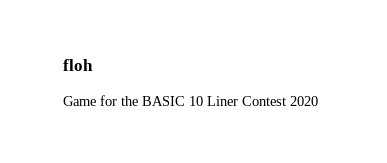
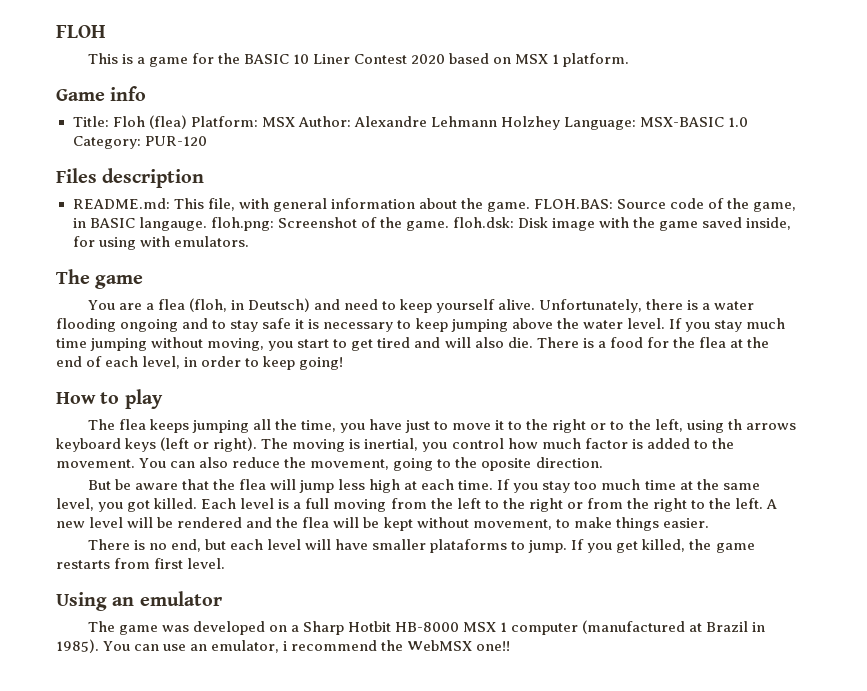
[63,59,93,71] [63,96,96,106] floh // Game -> [56,25,106,38] [87,53,188,67] FLOH // This is a game
(318, 101) none -> [449,53,630,67] [56,86,147,101] [72,115,749,130] [72,136,207,149] [56,168,205,188] [72,198,797,212] [72,217,792,231] [72,236,249,250] [56,269,144,289] [87,298,755,313] [56,318,785,332] [56,337,770,351] [56,356,344,370] [56,389,163,409] [87,419,796,433] [56,437,734,452] [56,457,603,471] [87,479,760,493] [56,498,778,512] [56,517,709,531] [87,539,755,553] [56,558,226,569] [56,591,222,611] [87,620,766,635] [56,639,511,653] based on MSX 1 platform. // Game info // Title: Floh (flea) Platform: MSX Author: Alexandre Lehmann Holzhey Language: MSX-BASIC 1.0 Category: PUR-120 // Files description // README.md: This file, with general information about the game. FLOH.BAS: Source code of the game, in BASIC langauge. floh.png: Screenshot of the game. floh.dsk: Disk image with the game saved inside, for using with emulators. // The game // You are a flea (floh, in Deutsch) and need to keep yourself alive. Unfortunately, there is a water flooding ongoing and to stay safe it is necessary to keep jumping above the water level. If you stay much time jumping without moving, you start to get tired and will also die. There is a food for the flea at the end of each level, in order to keep going! // How to play // The flea keeps jumping all the time, you have just to move it to the right or to the left, using th arrows keyboard keys (left or right). The moving is inertial, you control how much factor is added to the movement. You can also reduce the movement, going to the oposite direction. // But be aware that the flea will jump less high at each time. If you stay too much time at the same level, you got killed. Each level is a full moving from the left to the right or from the right to the left. A new level will be rendered and the flea will be kept without movement, to make things easier. // There is no end, but each level will have smaller plataforms to jump. If you get killed, the game restarts from first level. // Using an emulator // The game was developed on a Sharp Hotbit HB-8000 MSX 1 computer (manufactured at Brazil in 1985). You can use an emulator, i recommend the WebMSX one!!

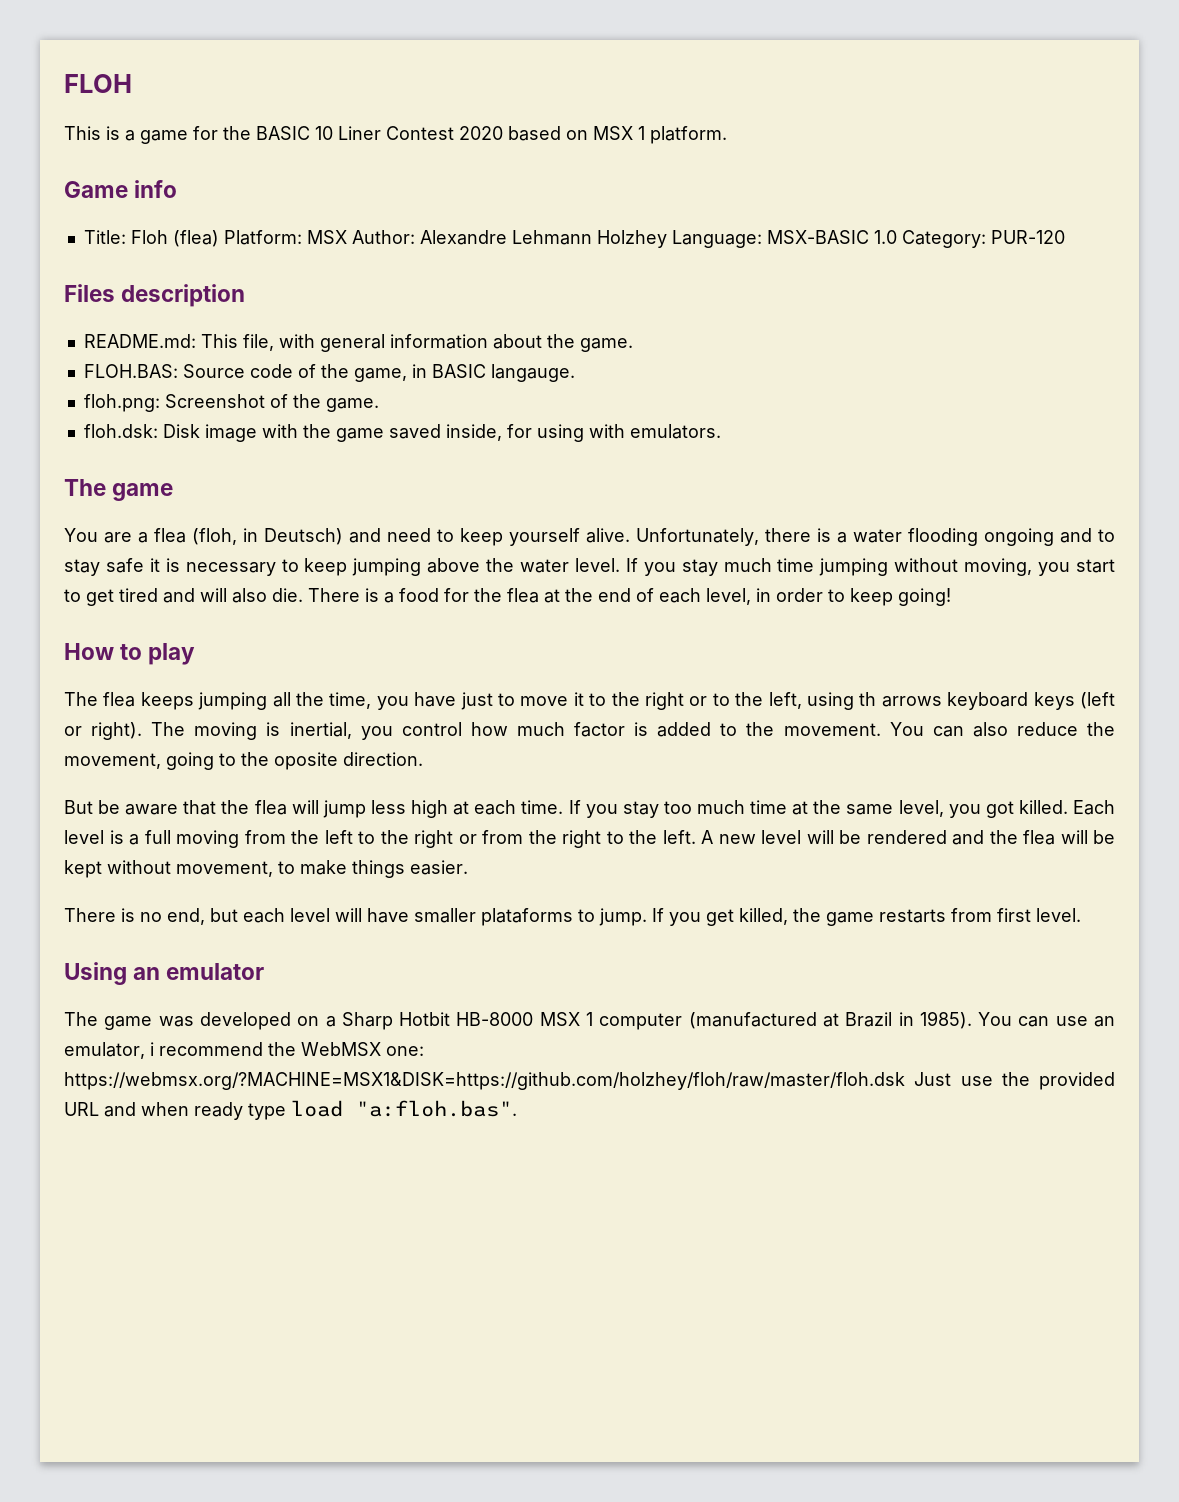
(530, 207) none -> (633, 345) //
(207, 224) none -> (575, 373) //
(449, 226) none -> (379, 405) //
[476,641,511,651] one!! -> [386,1046,424,1056] [64,1072,1115,1090] [64,1100,517,1120] one: https://webmsx.org/?MACHINE=MSX1&DISK=https://github.com/holzhey/floh/raw/master/floh.dsk Just use the provided URL and when ready type load "a:floh.bas".

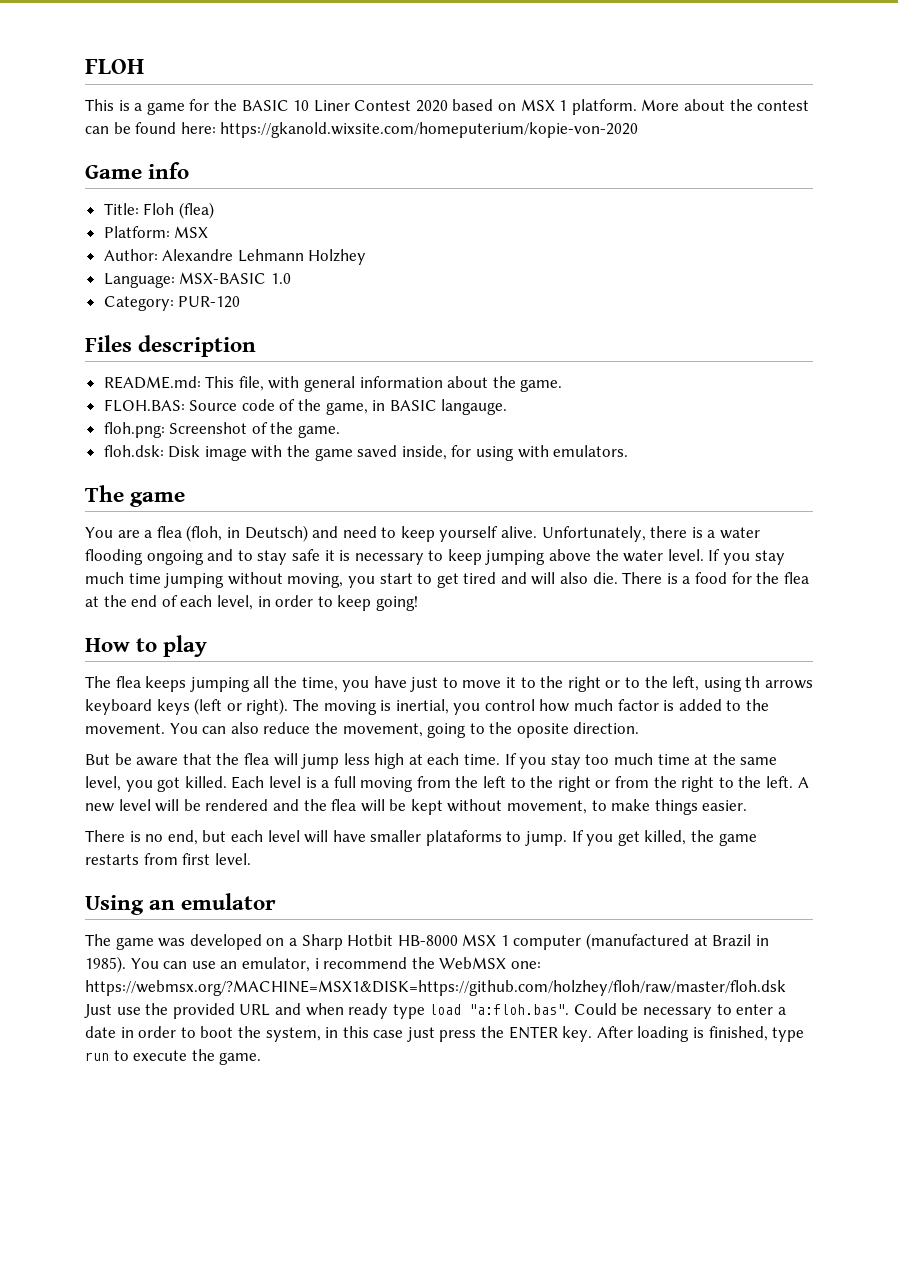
(727, 135) none -> [641,99,810,111] [85,122,639,138] More about the contest can be found here: https://gkanold.wixsite.com/homeputerium/kopie-von-2020
(219, 238) none -> (214, 210) //
(347, 237) none -> (209, 232) //
(667, 239) none -> (367, 257) //
(897, 237) none -> (291, 278) //
(517, 1108) none -> [573,1003,786,1019] [85,1026,805,1042] [85,1049,262,1065] Could be necessary to enter a date in order to boot the system, in this case just press the ENTER key. After loading is finished, type run to execute the game.

